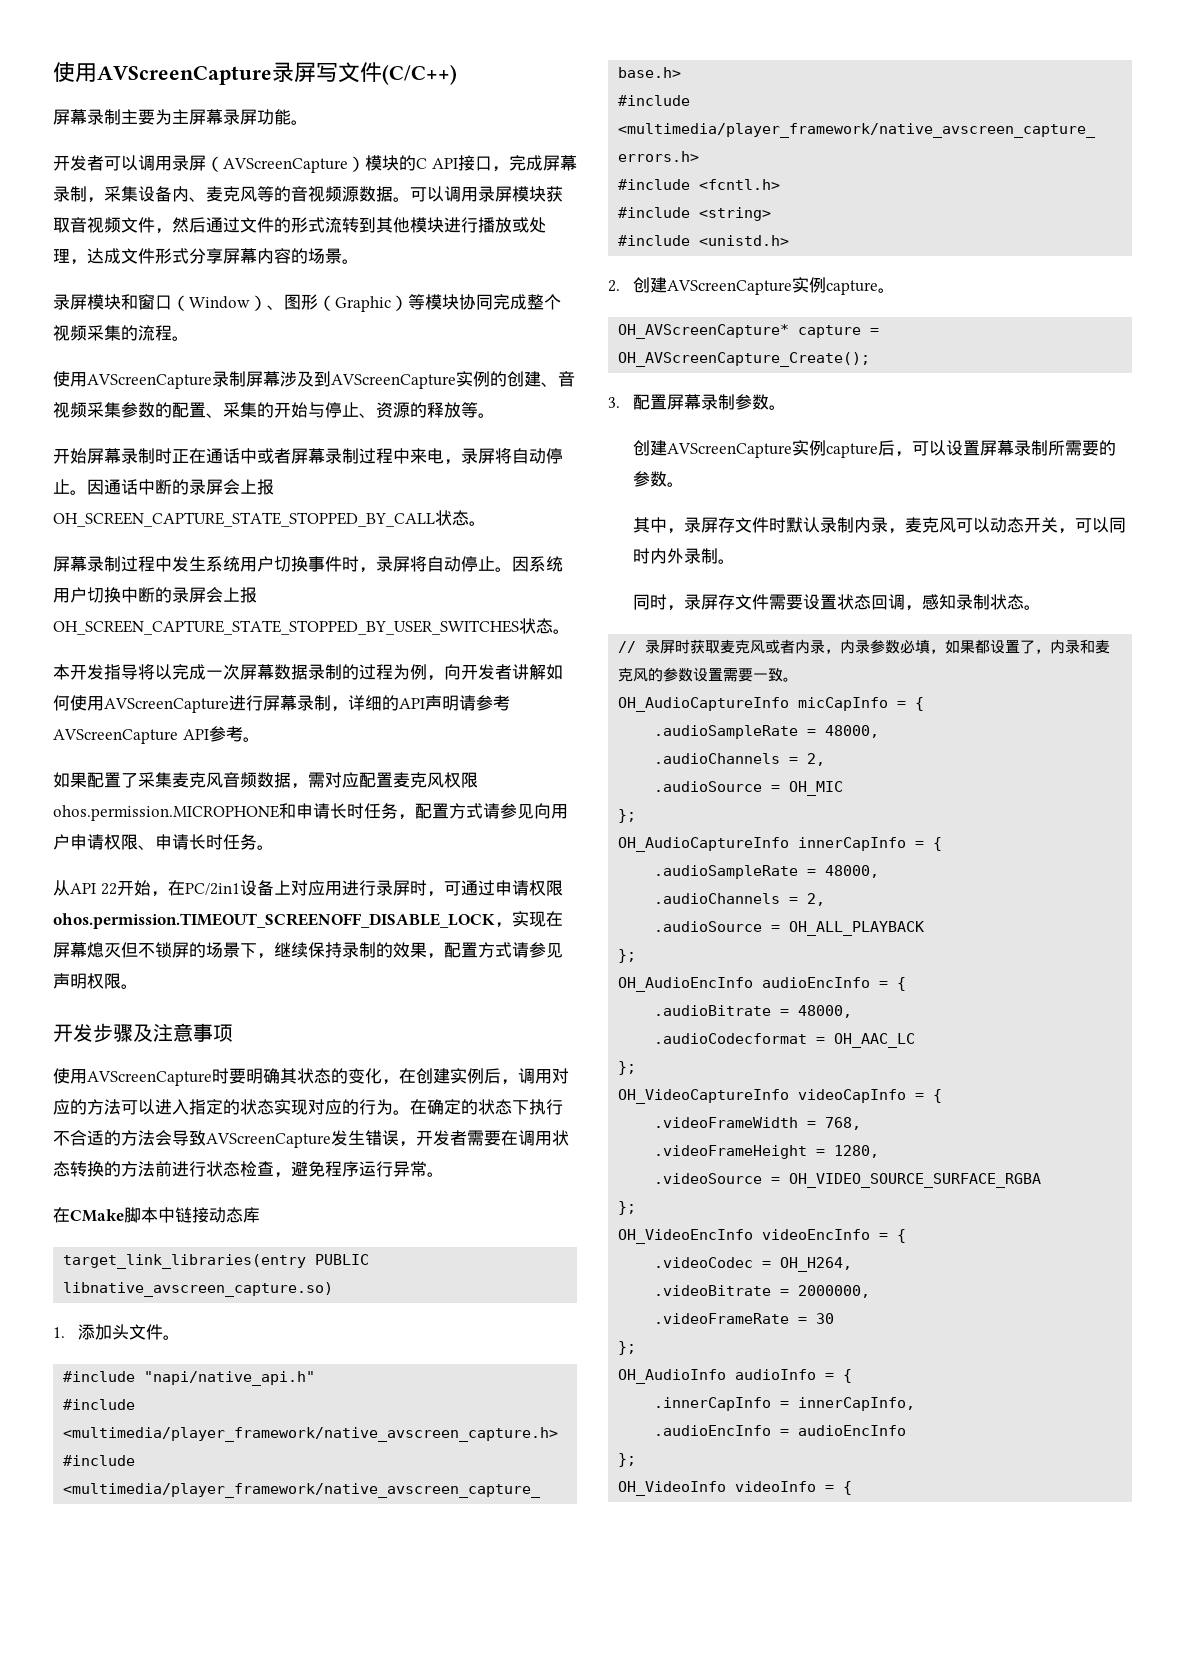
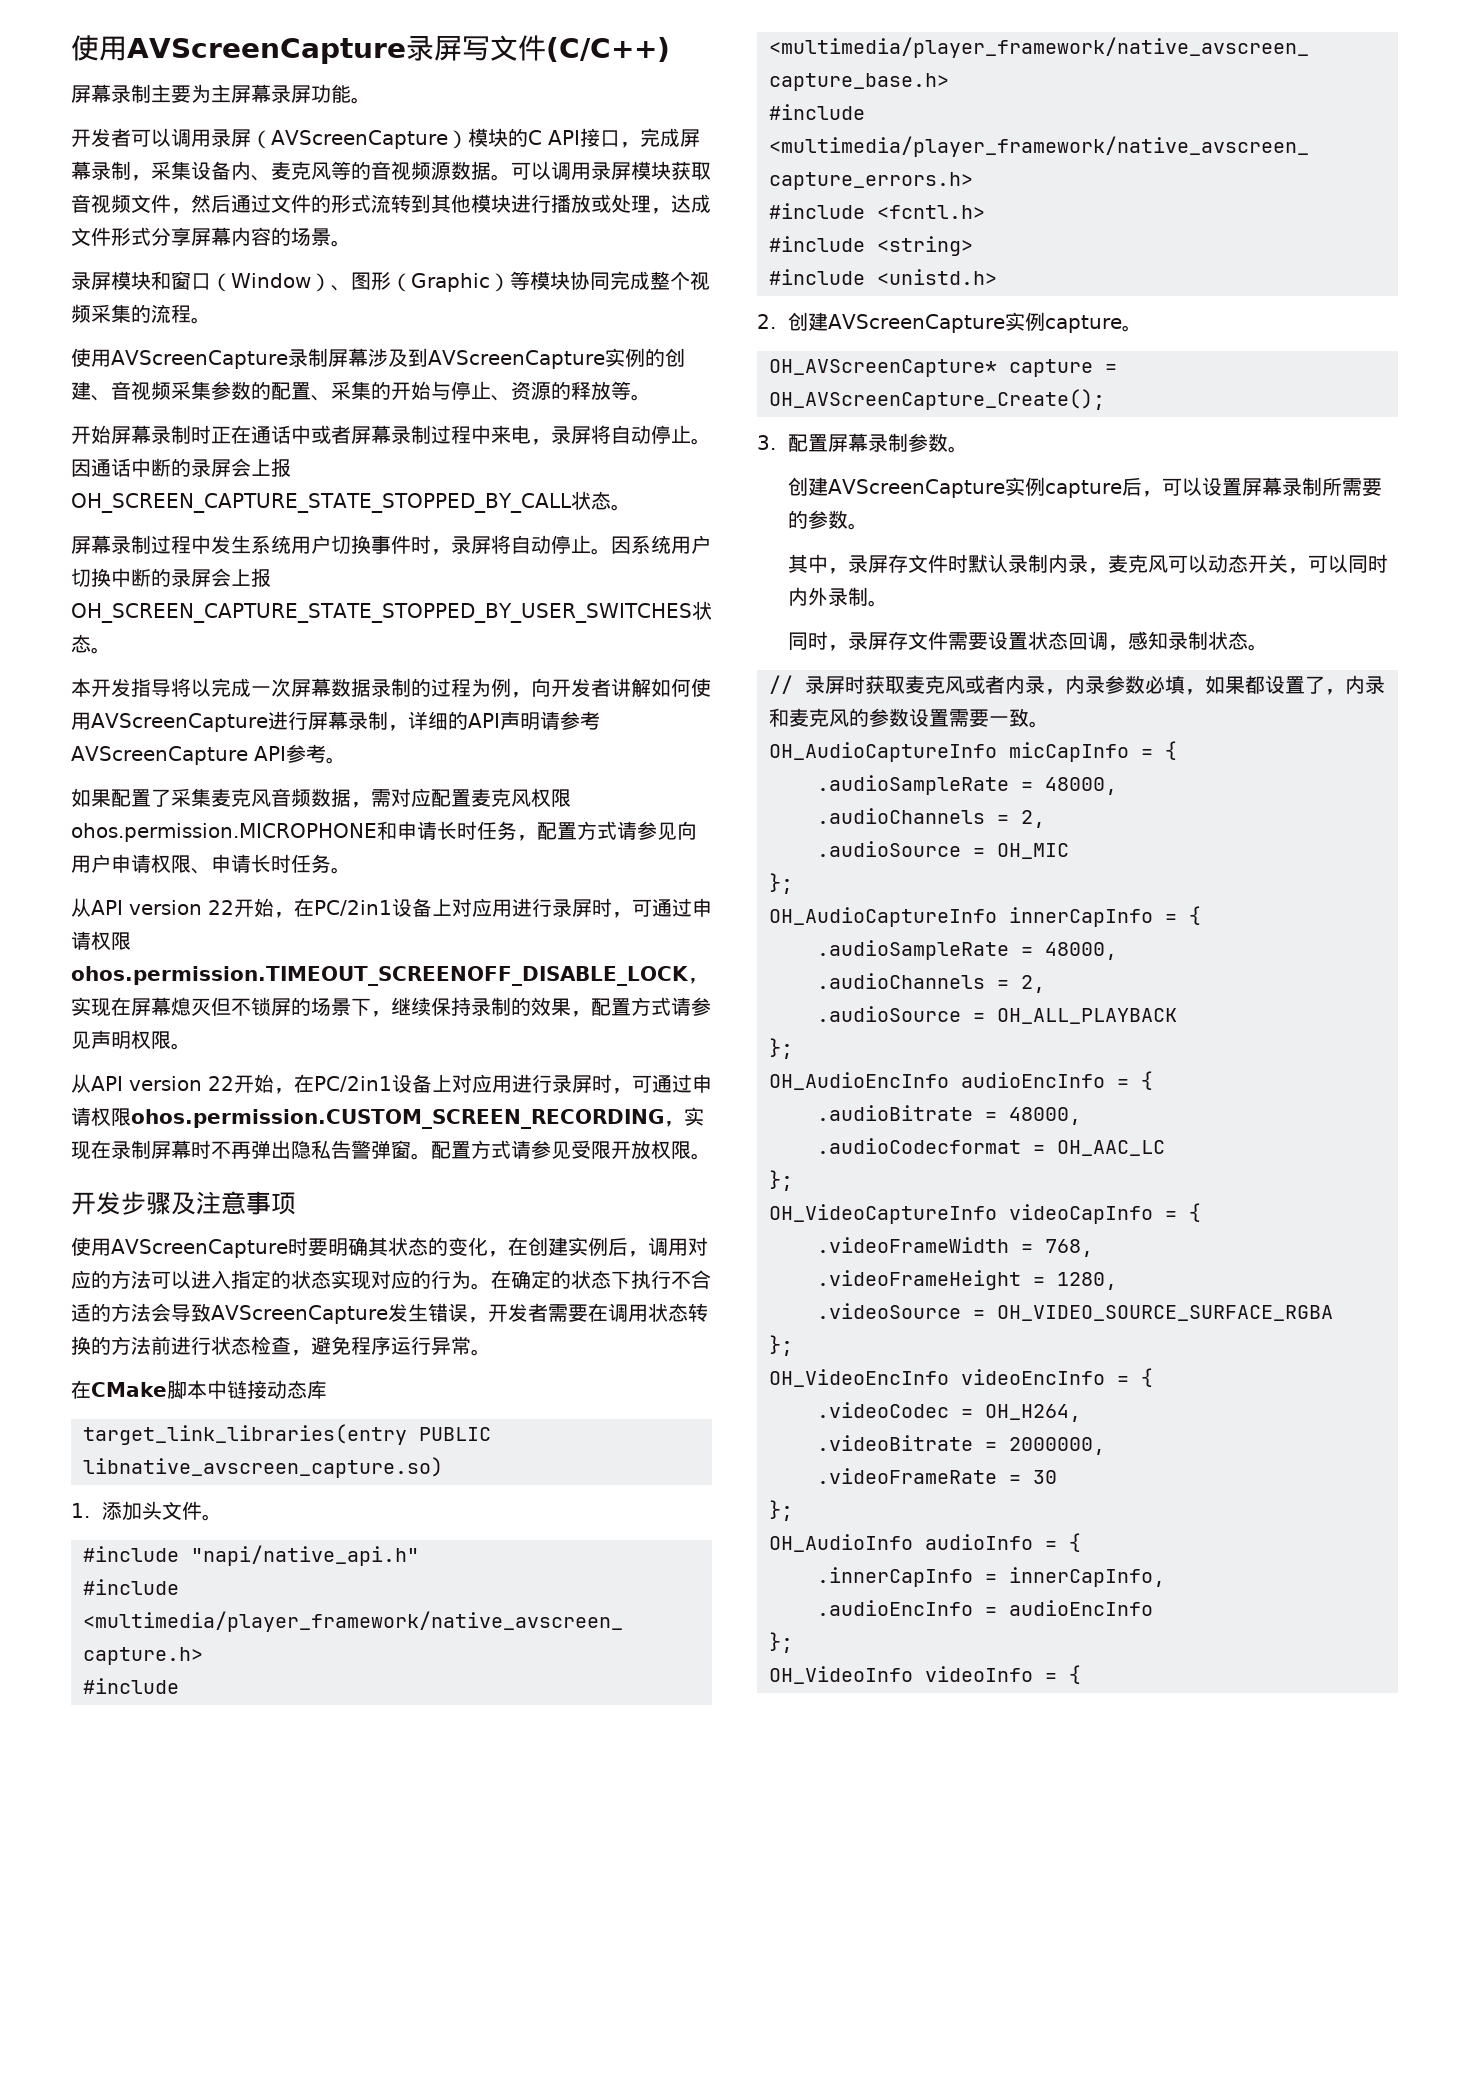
(96, 888) none -> [129,900,202,915] version
(138, 986) none -> [71,1074,712,1094] [71,1107,704,1129] [71,1140,711,1160] // 从API version 22开始，在PC/2in1设备上对应用进行录屏时，可通过申请权限ohos.permission.CUSTOM_SCREEN_RECORDING，实现在录制屏幕时不再弹出隐私告警弹窗。配置方式请参见受限开放权限。

